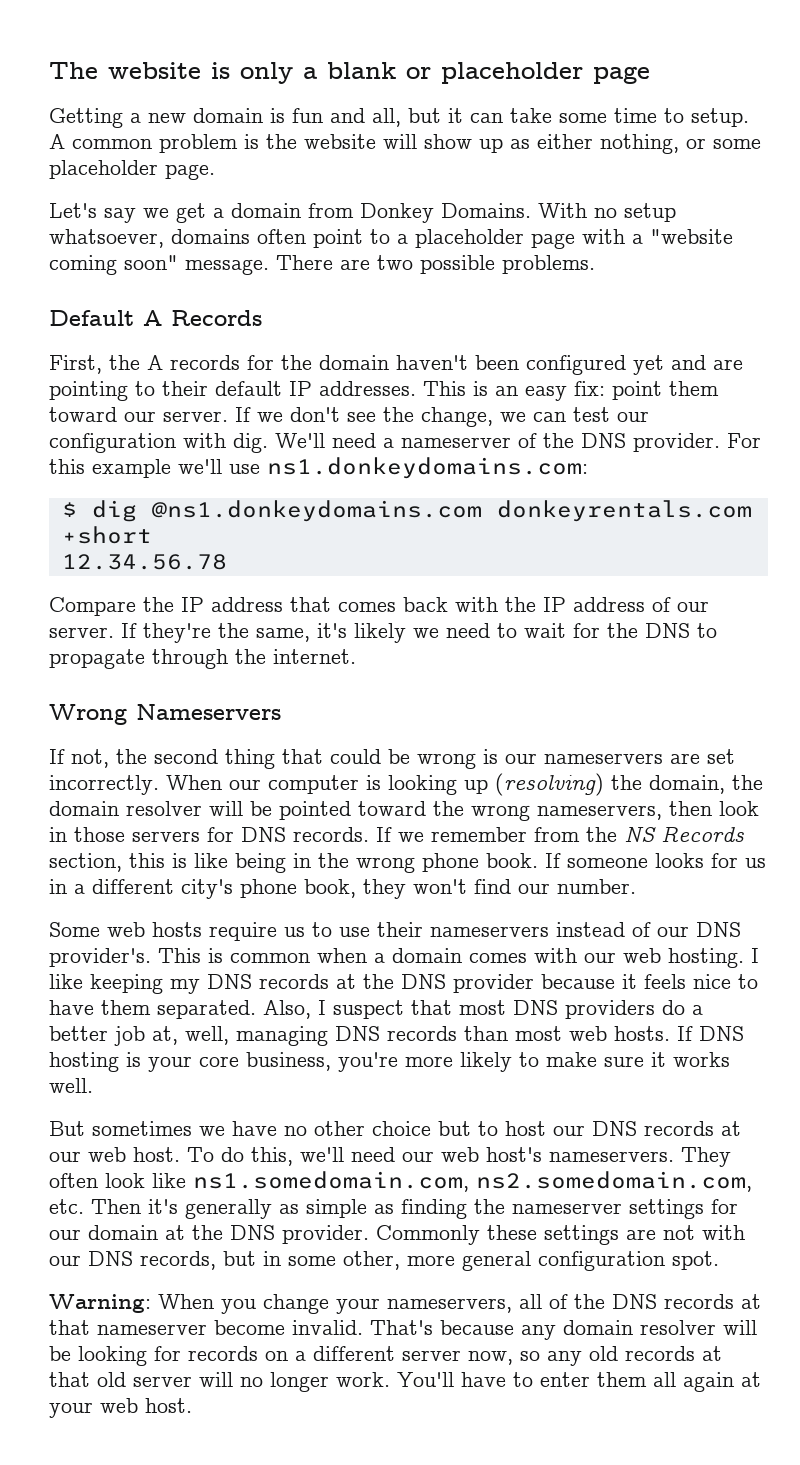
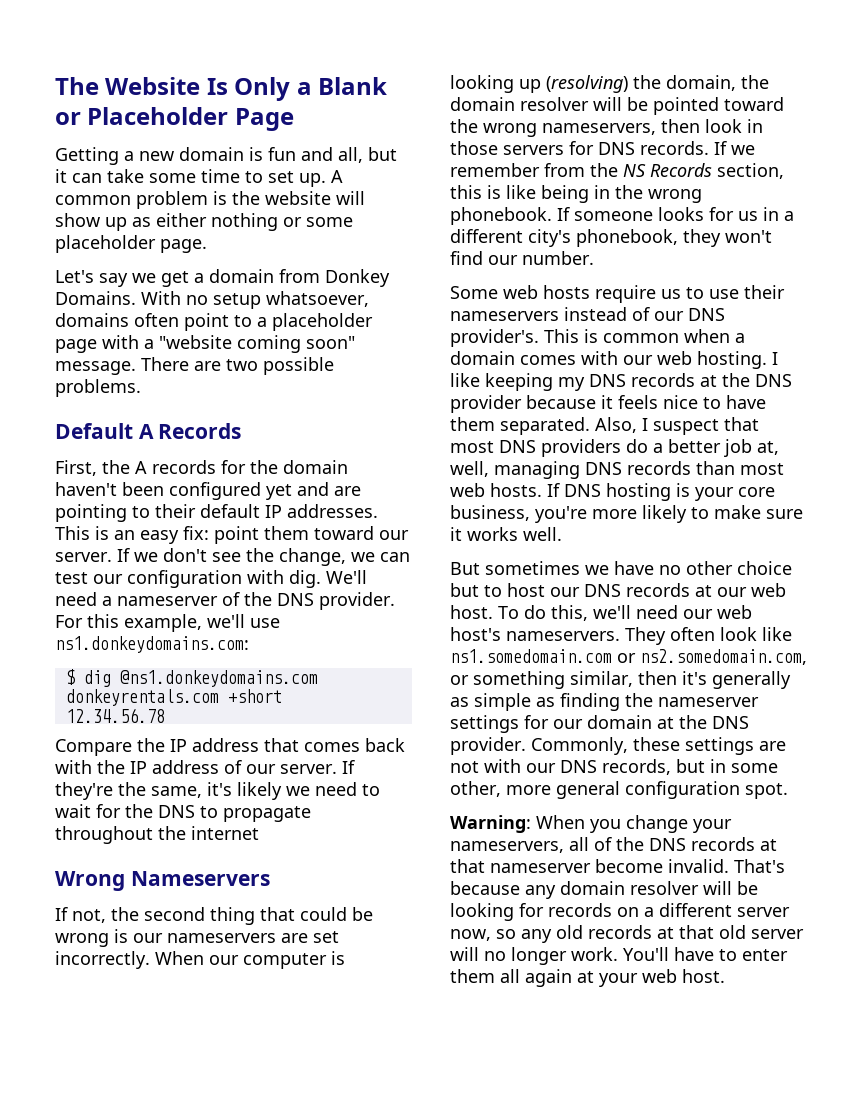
[108,62,650,84] website is only a blank or placeholder page -> [105,77,388,101] [55,107,294,131] Website Is Only a Blank or Placeholder Page
[691,108,749,127] setup. -> [268,171,326,187] set up.
[600,134,679,154] nothing, -> [211,213,278,231] nothing
[92,459,171,478] example -> [124,614,202,632] example,
[152,649,356,669] through the internet. -> [55,826,259,844] throughout the internet
[422,853,538,872] phone book. -> [450,207,552,225] phonebook.
[240,879,356,898] phone book, -> [576,229,678,247] phonebook,
[193,1171,752,1192] [49,1199,141,1214] ns1.somedomain.com, ns2.somedomain.com, etc. Then -> [450,649,807,665] [450,671,677,689] ns1.somedomain.com or ns2.somedomain.com, or something similar, then
[376,1225,480,1245] Commonly -> [531,737,628,755] Commonly,

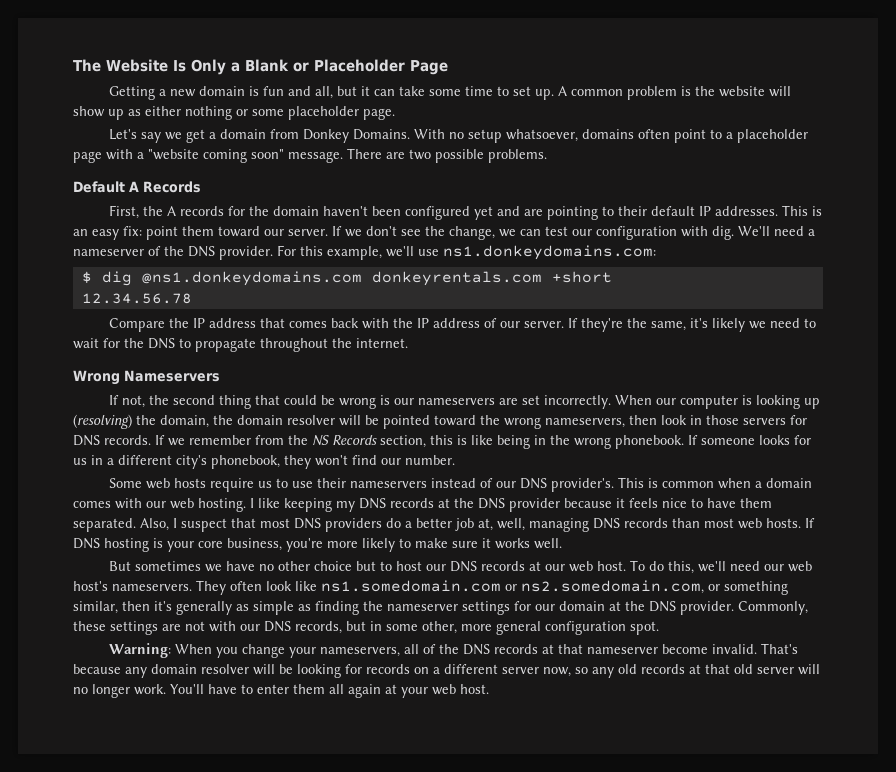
[191,826,259,840] internet -> [356,338,408,348] internet.

